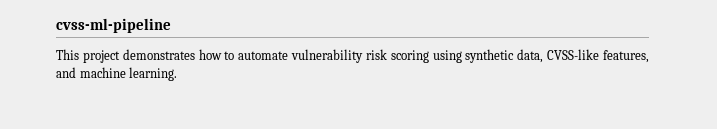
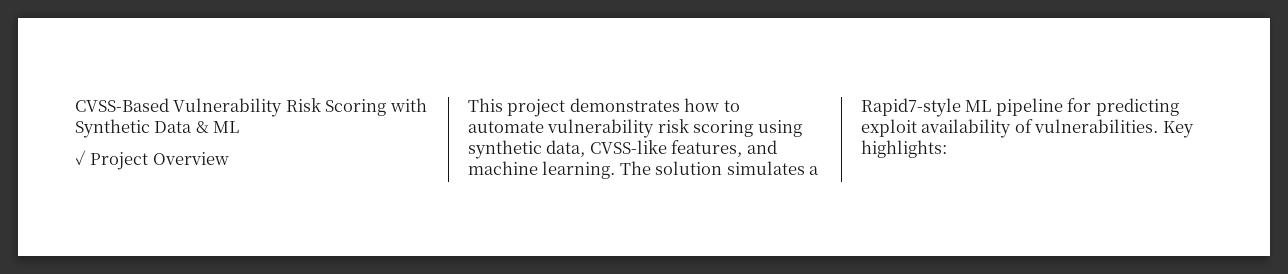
[56,18,171,33] cvss-ml-pipeline -> [75,98,427,117] [75,119,240,138] [75,150,229,170] CVSS-Based Vulnerability Risk Scoring with Synthetic Data & ML // ✓ Project Overview
(178, 74) none -> [619,161,820,175] [861,98,1179,117] [861,119,1194,138] [861,140,947,158] The solution simulates a Rapid7-style ML pipeline for predicting exploit availability of vulnerabilities. Key highlights:

